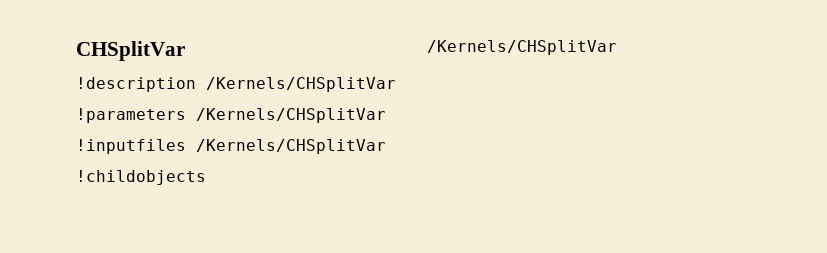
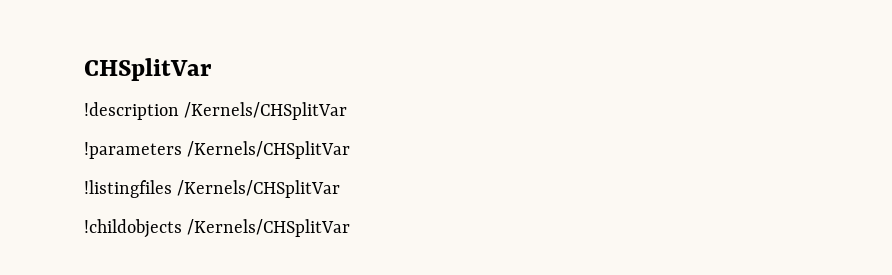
[76,139,186,154] !inputfiles -> [84,180,172,198] !listingfiles

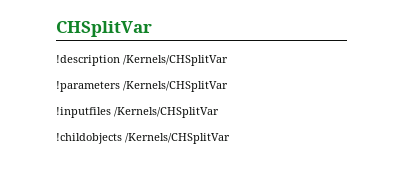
[84,180,172,198] !listingfiles -> [56,107,111,118] !inputfiles

